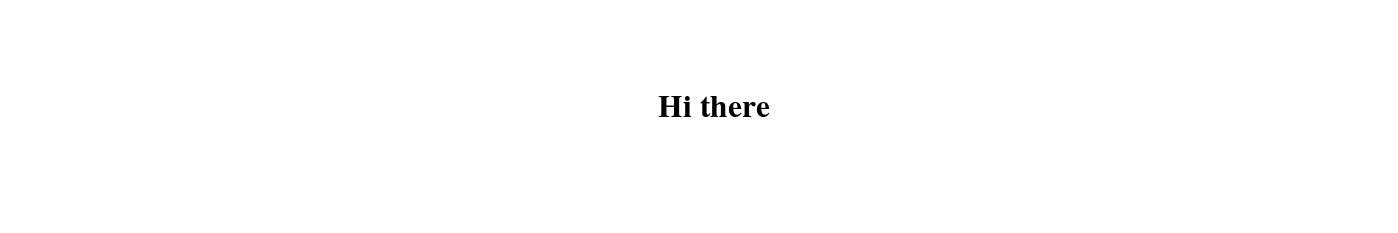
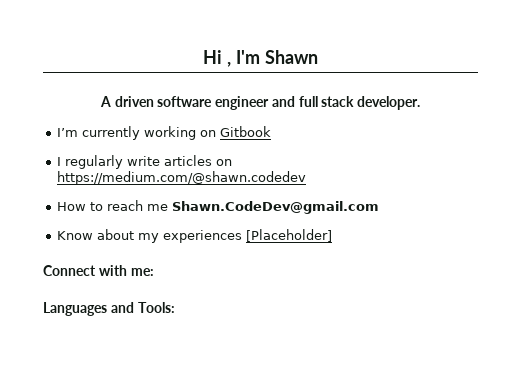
[700,96,771,117] there -> [227,50,318,67] [99,96,421,110] [56,126,271,140] [56,155,232,169] [56,171,306,185] [56,200,379,214] [56,229,332,243] [43,265,154,276] [43,302,175,316] , I'm Shawn // A driven software engineer and full stack developer. // I’m currently working on Gitbook // I regularly write articles on https://medium.com/@shawn.codedev // How to reach me Shawn.CodeDev@gmail.com // Know about my experiences [Placeholder] // Connect with me: // Languages and Tools:

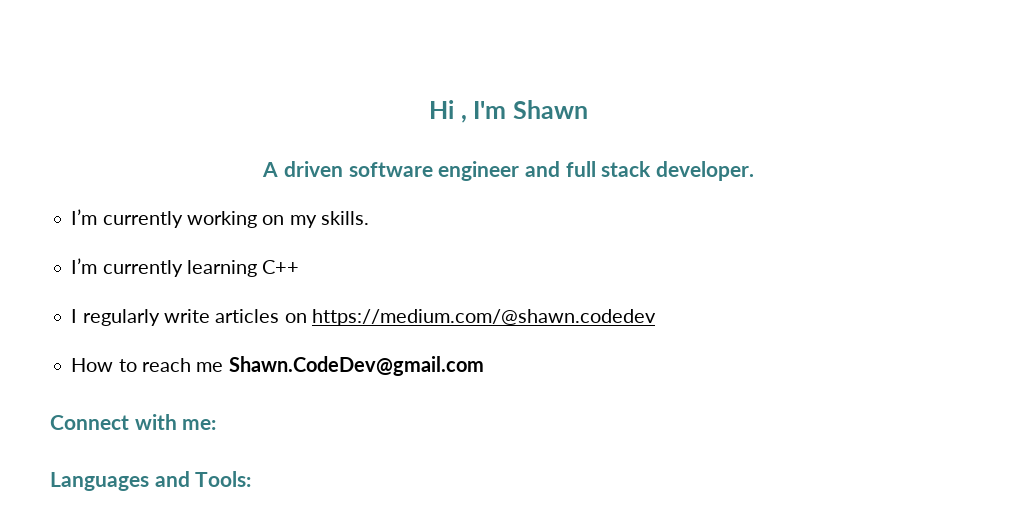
[219,126,271,137] Gitbook -> [289,211,369,228] [71,258,300,277] my skills. // I’m currently learning C++
[56,229,332,243] // Know about my experiences [Placeholder] -> (484, 366) none

